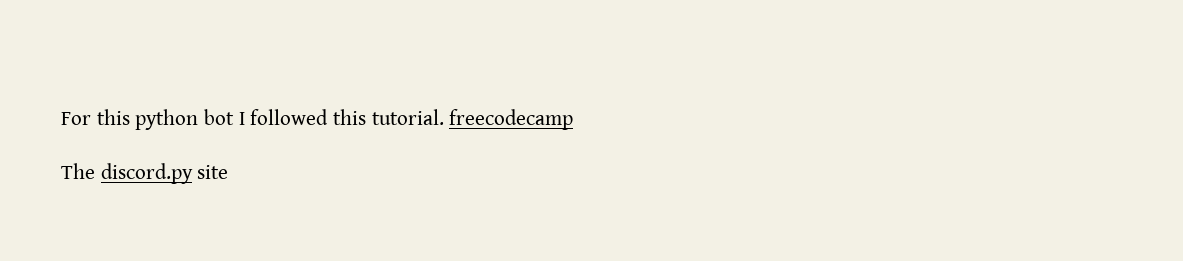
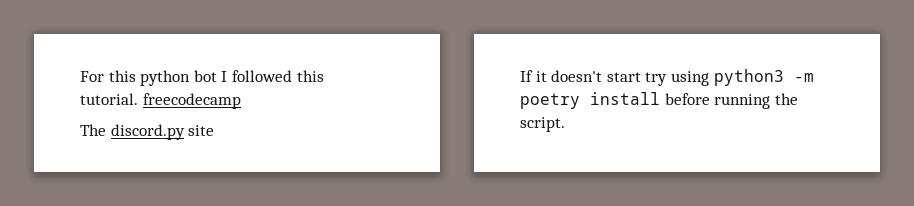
(229, 172) none -> [520,69,814,86] [520,92,798,109] [520,117,565,132] // If it doesn't start try using python3 -m poetry install before running the script.

